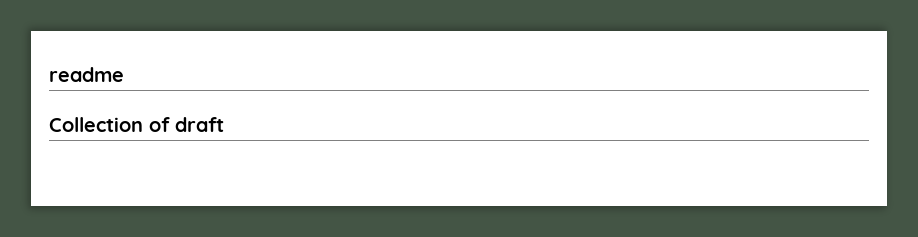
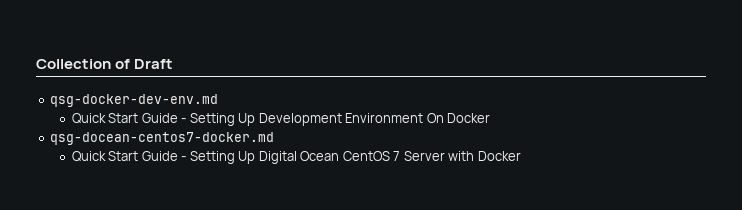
[49,67,124,82] readme // -> (36, 64) none
[175,117,224,132] draft -> [134,59,174,69] [50,94,219,107] [71,113,491,126] [50,132,275,145] [71,151,521,164] Draft // qsg-docker-dev-env.md // Quick Start Guide - Setting Up Development Environment On Docker // qsg-docean-centos7-docker.md // Quick Start Guide - Setting Up Digital Ocean CentOS 7 Server with Docker

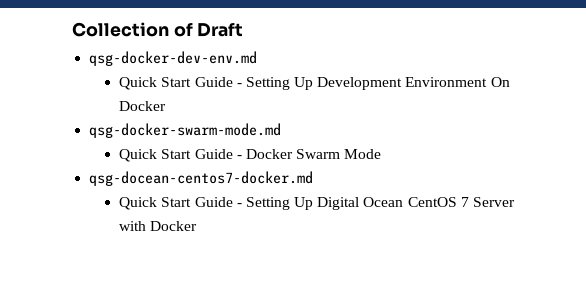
(491, 118) none -> [89,123,282,138] [119,149,382,162] // qsg-docker-swarm-mode.md // Quick Start Guide - Docker Swarm Mode

